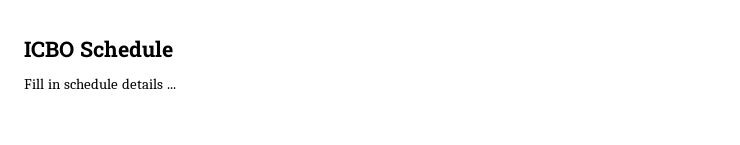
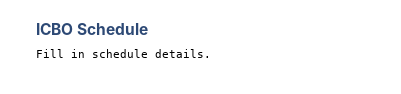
[121,78,176,89] details ... -> [155,49,211,58] details.

